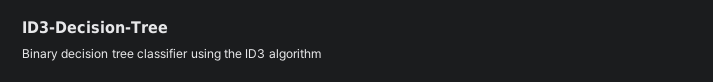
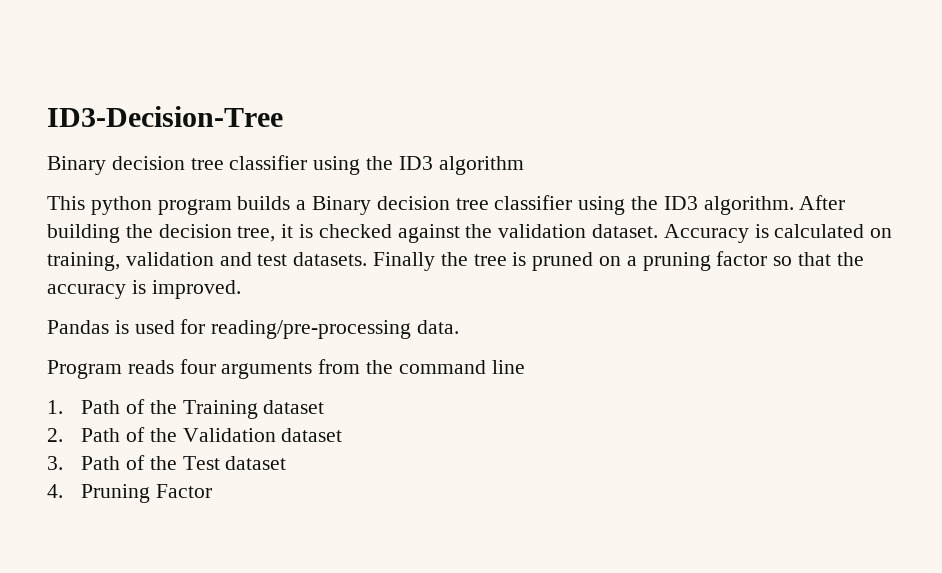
(321, 54) none -> [47,195,846,215] [47,224,893,243] [47,251,864,271] [47,280,241,299] [47,319,460,339] [47,359,525,379] [47,399,325,419] [47,427,343,442] [47,455,287,470] [47,484,212,503] // This python program builds a Binary decision tree classifier using the ID3 algorithm. After building the decision tree, it is checked against the validation dataset. Accuracy is calculated on training, validation and test datasets. Finally the tree is pruned on a pruning factor so that the accuracy is improved. // Pandas is used for reading/pre-processing data. // Program reads four arguments from the command line // 1. Path of the Training dataset // 2. Path of the Validation dataset // 3. Path of the Test dataset // 4. Pruning Factor

